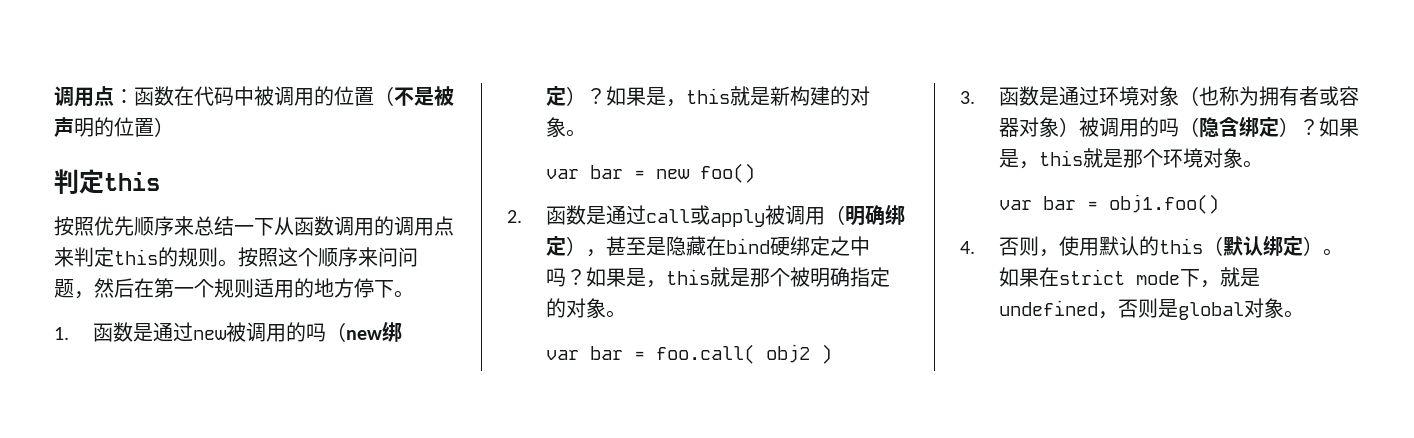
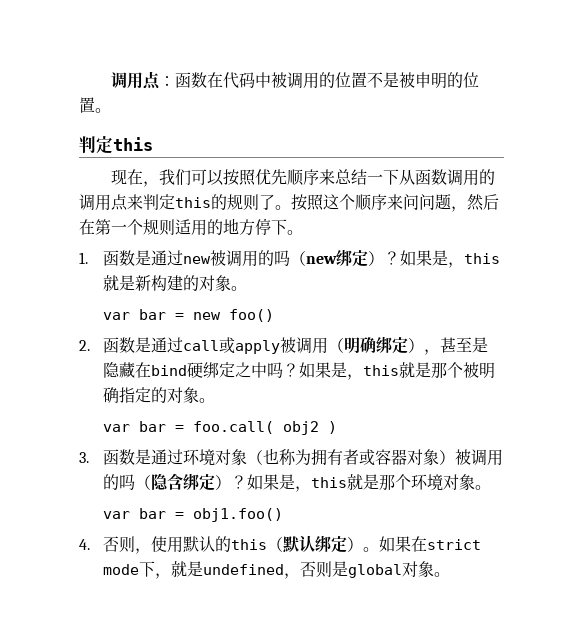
[374,86,454,106] [54,117,74,137] （不是被声 -> [366,72,431,88] 不是被申
[154,117,174,137] ） -> [95,108,111,113] 。
(160, 181) none -> [110,169,224,187] 现在，我们可以
(218, 257) none -> [259,194,275,210] 了

